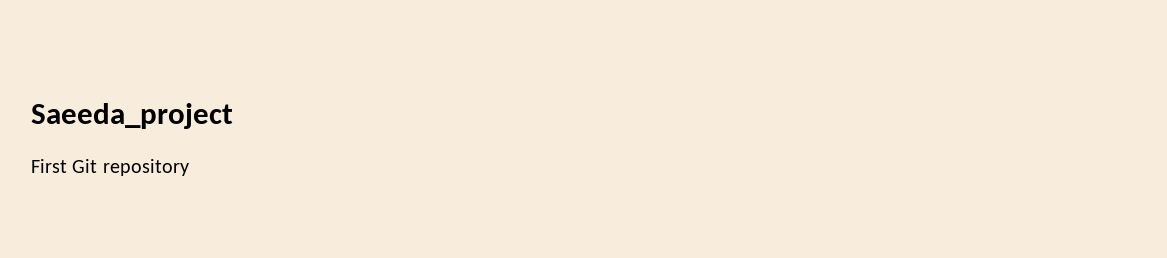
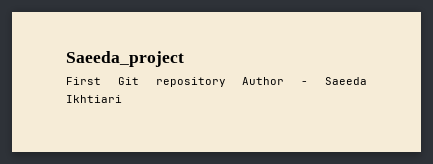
(189, 167) none -> [242,77,367,85] [66,95,122,103] Author - Saeeda Ikhtiari

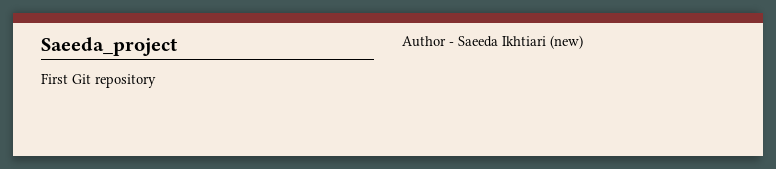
(226, 82) none -> (156, 81) //
(122, 99) none -> [550,35,583,49] (new)

